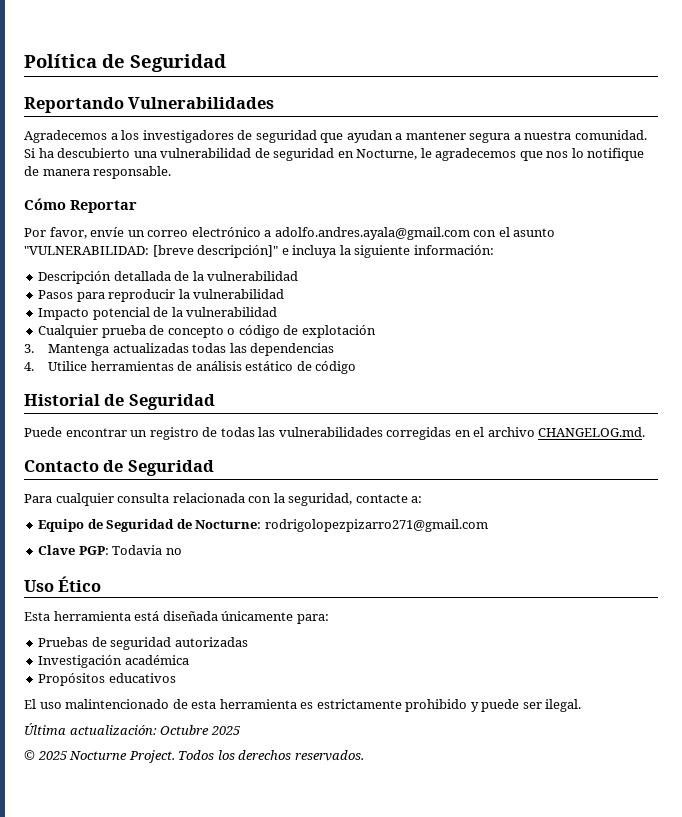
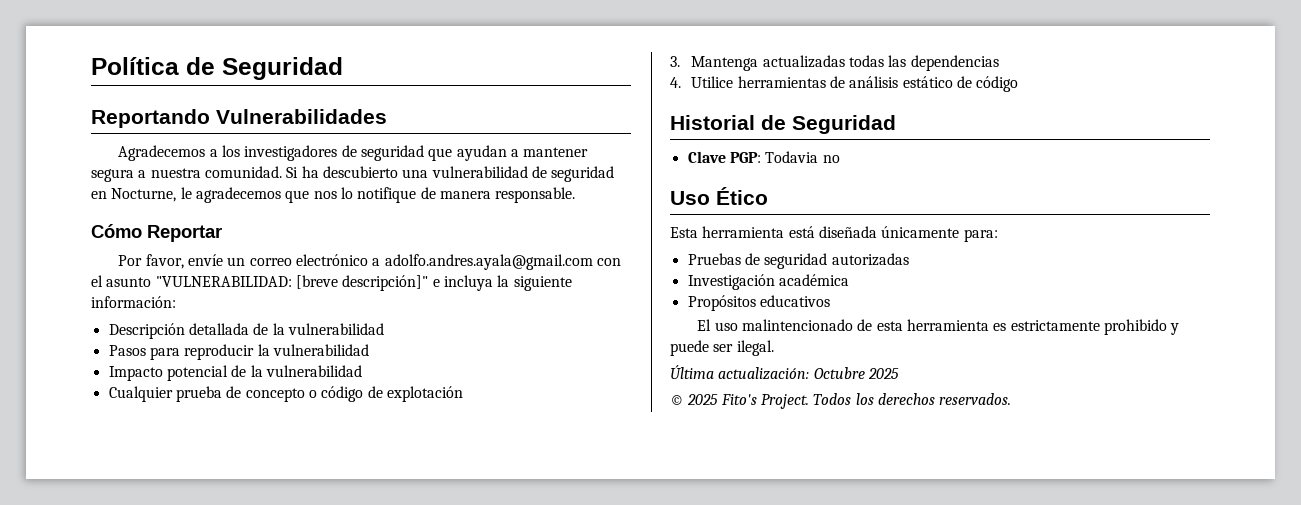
[24,427,646,440] [24,460,214,476] [24,493,423,506] [38,519,488,532] // Puede encontrar un registro de todas las vulnerabilidades corregidas en el archivo CHANGELOG.md. // Contacto de Seguridad // Para cualquier consulta relacionada con la seguridad, contacte a: // Equipo de Seguridad de Nocturne: rodrigolopezpizarro271@gmail.com -> (896, 124) none
[69,751,128,760] Nocturne -> [720,394,757,405] Fito's

